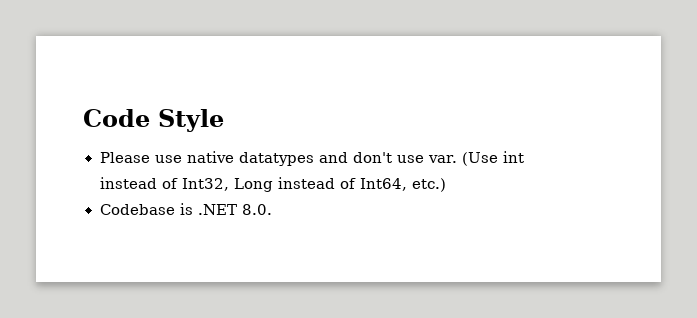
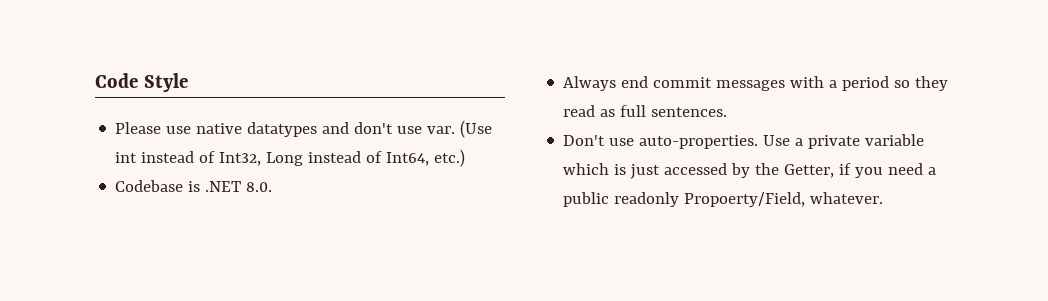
(272, 209) none -> [563,76,949,91] [563,105,728,117] [563,134,925,149] [563,163,937,179] [563,192,884,207] // Always end commit messages with a period so they read as full sentences. // Don't use auto-properties. Use a private variable which is just accessed by the Getter, if you need a public readonly Propoerty/Field, whatever.

